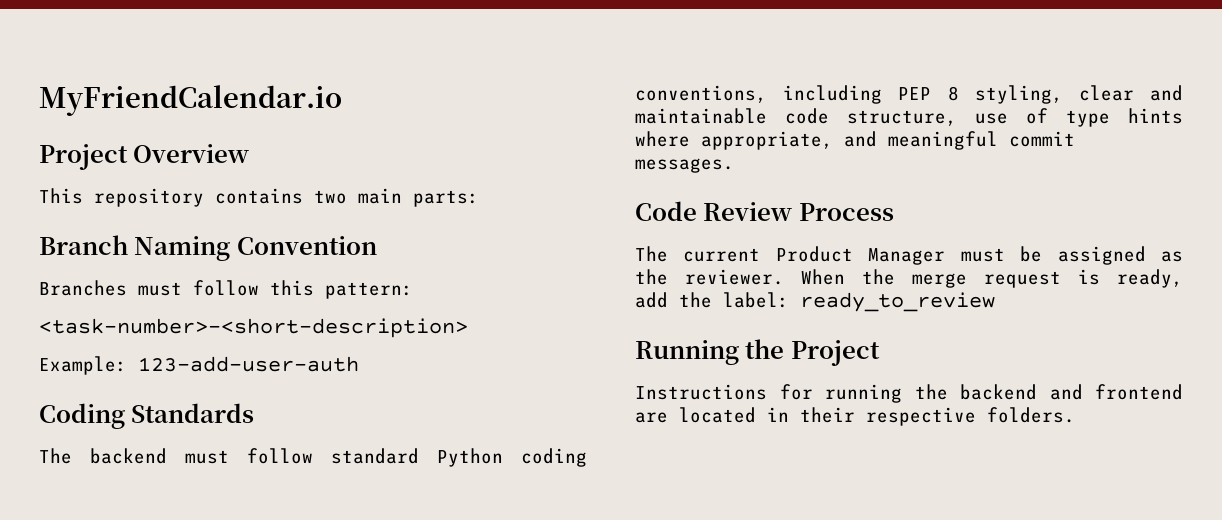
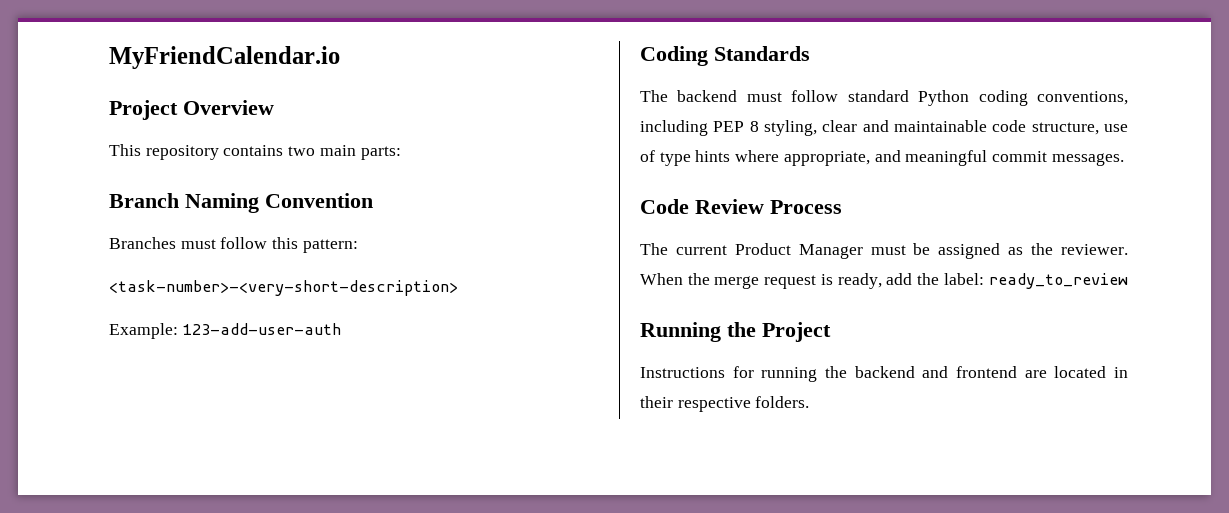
[39,318,468,338] <task-number>-<short-description> -> [109,280,458,296] <task-number>-<very-short-description>

